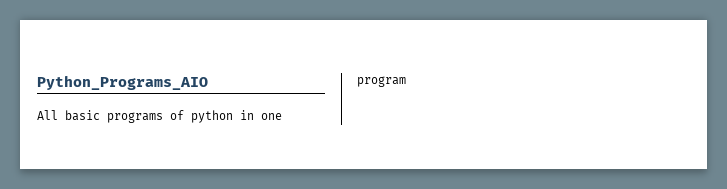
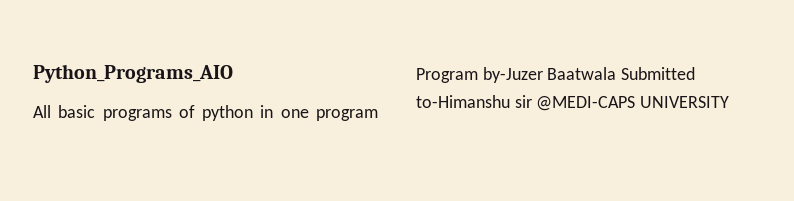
(406, 81) none -> [416,67,696,83] [416,95,730,111] Program by-Juzer Baatwala Submitted to-Himanshu sir @MEDI-CAPS UNIVERSITY

